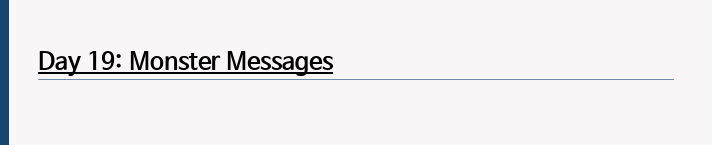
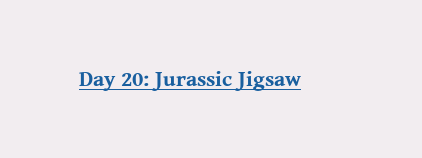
[87,51,335,76] 19: Monster Messages -> [121,71,301,91] 20: Jurassic Jigsaw

